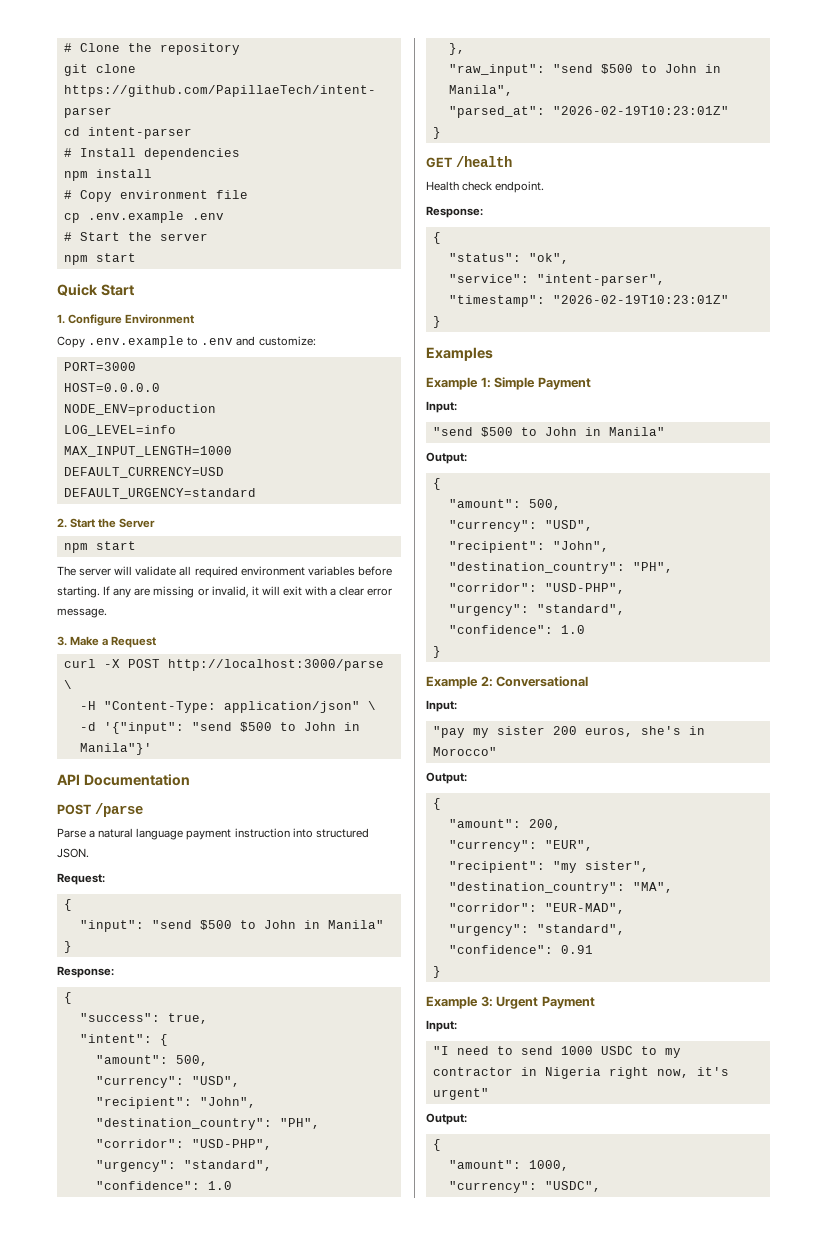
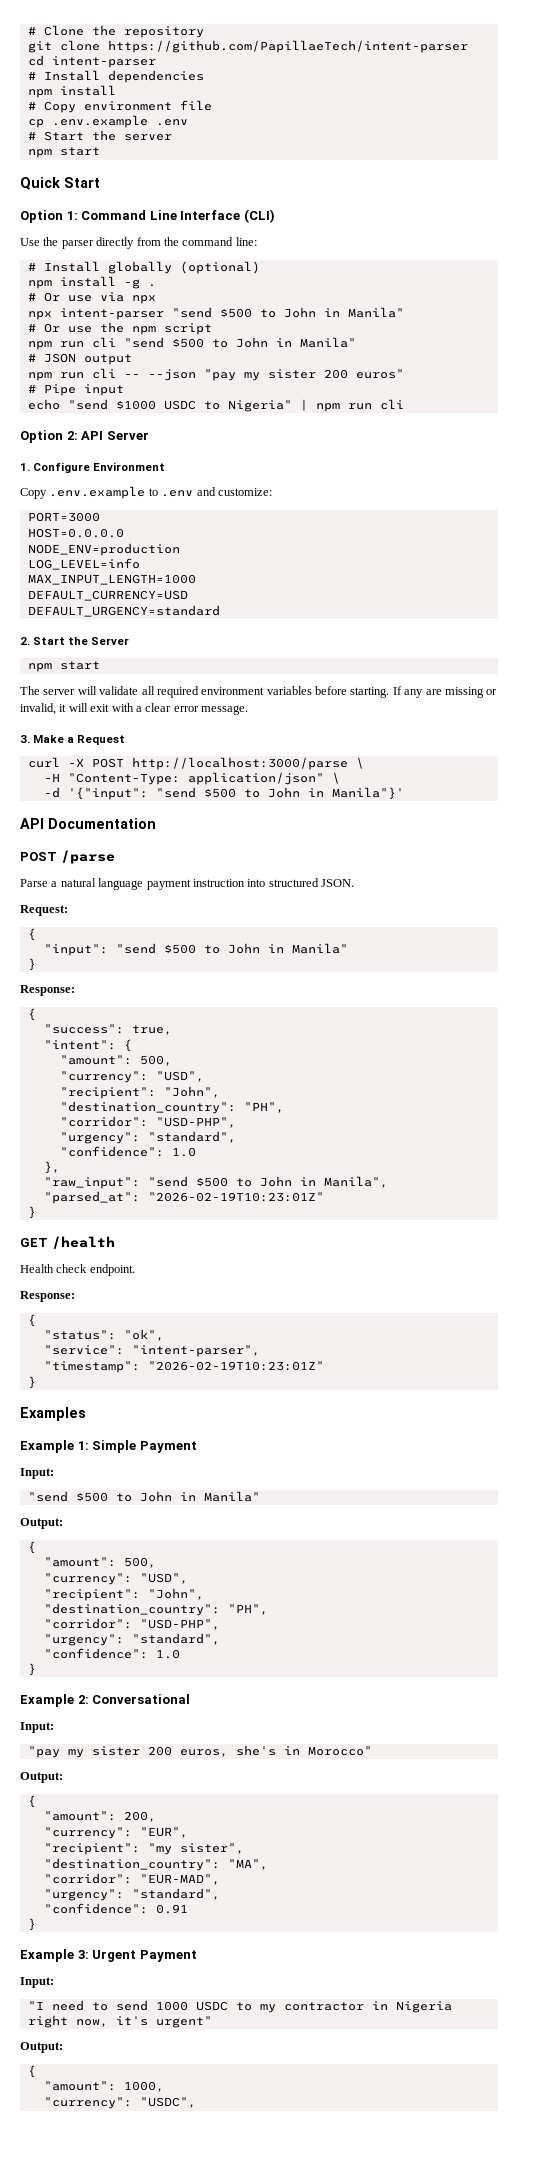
(134, 290) none -> [20,209,275,223] [20,237,257,249] [27,261,260,274] [27,276,156,289] [27,292,156,304] [27,307,404,320] [27,322,212,335] [27,337,356,350] [27,353,132,365] [27,368,404,381] [27,384,124,396] [27,399,404,412] [20,430,149,443] // Option 1: Command Line Interface (CLI) // Use the parser directly from the command line: // # Install globally (optional) // npm install -g . // # Or use via npx // npx intent-parser "send $500 to John in Manila" // # Or use the npm script // npm run cli "send $500 to John in Manila" // # JSON output // npm run cli -- --json "pay my sister 200 euros" // # Pipe input // echo "send $1000 USDC to Nigeria" | npm run cli // Option 2: API Server

